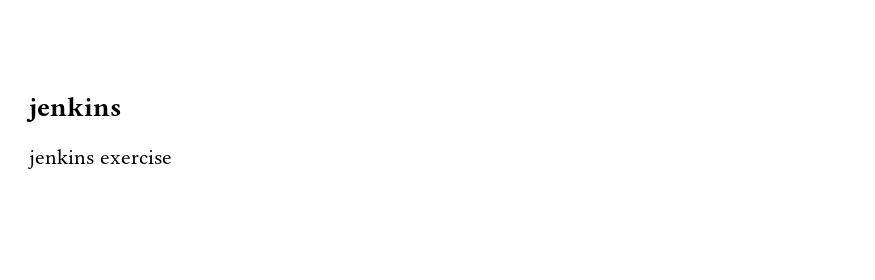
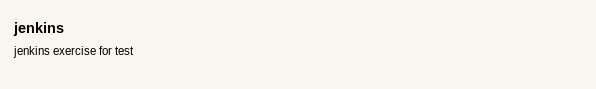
(172, 157) none -> [99,46,135,55] for test

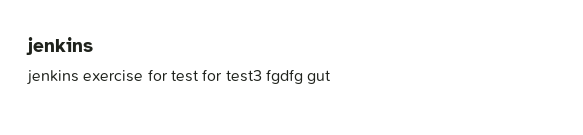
(135, 50) none -> [202,69,332,84] for test3 fgdfg gut

